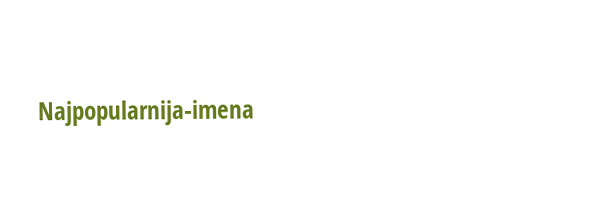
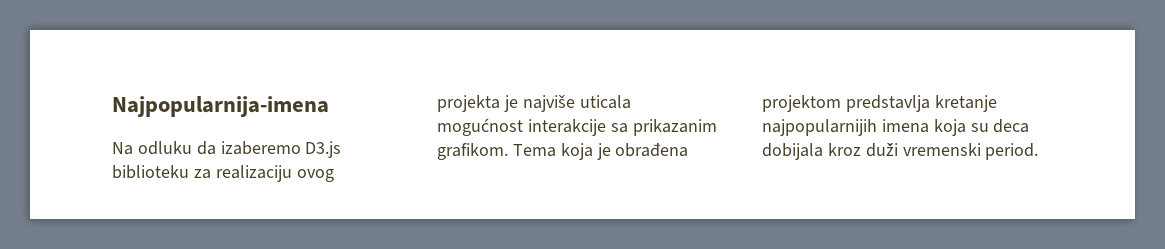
(255, 113) none -> [112,141,342,158] [112,165,334,182] [437,95,631,112] [437,118,717,136] [437,143,689,160] [762,95,997,112] [762,119,1030,136] [762,143,1039,160] // Na odluku da izaberemo D3.js biblioteku za realizaciju ovog projekta je najviše uticala mogućnost interakcije sa prikazanim grafikom. Tema koja je obrađena projektom predstavlja kretanje najpopularnijih imena koja su deca dobijala kroz duži vremenski period.

